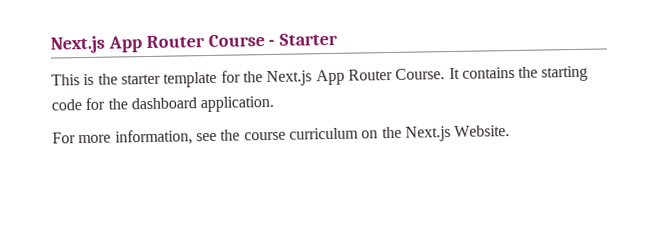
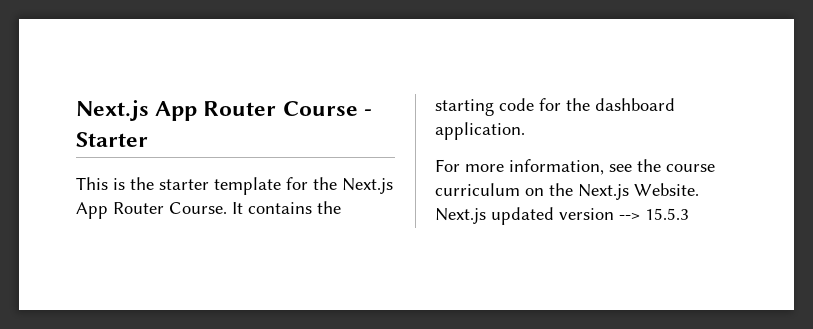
(511, 131) none -> [435,207,689,225] Next.js updated version --> 15.5.3

